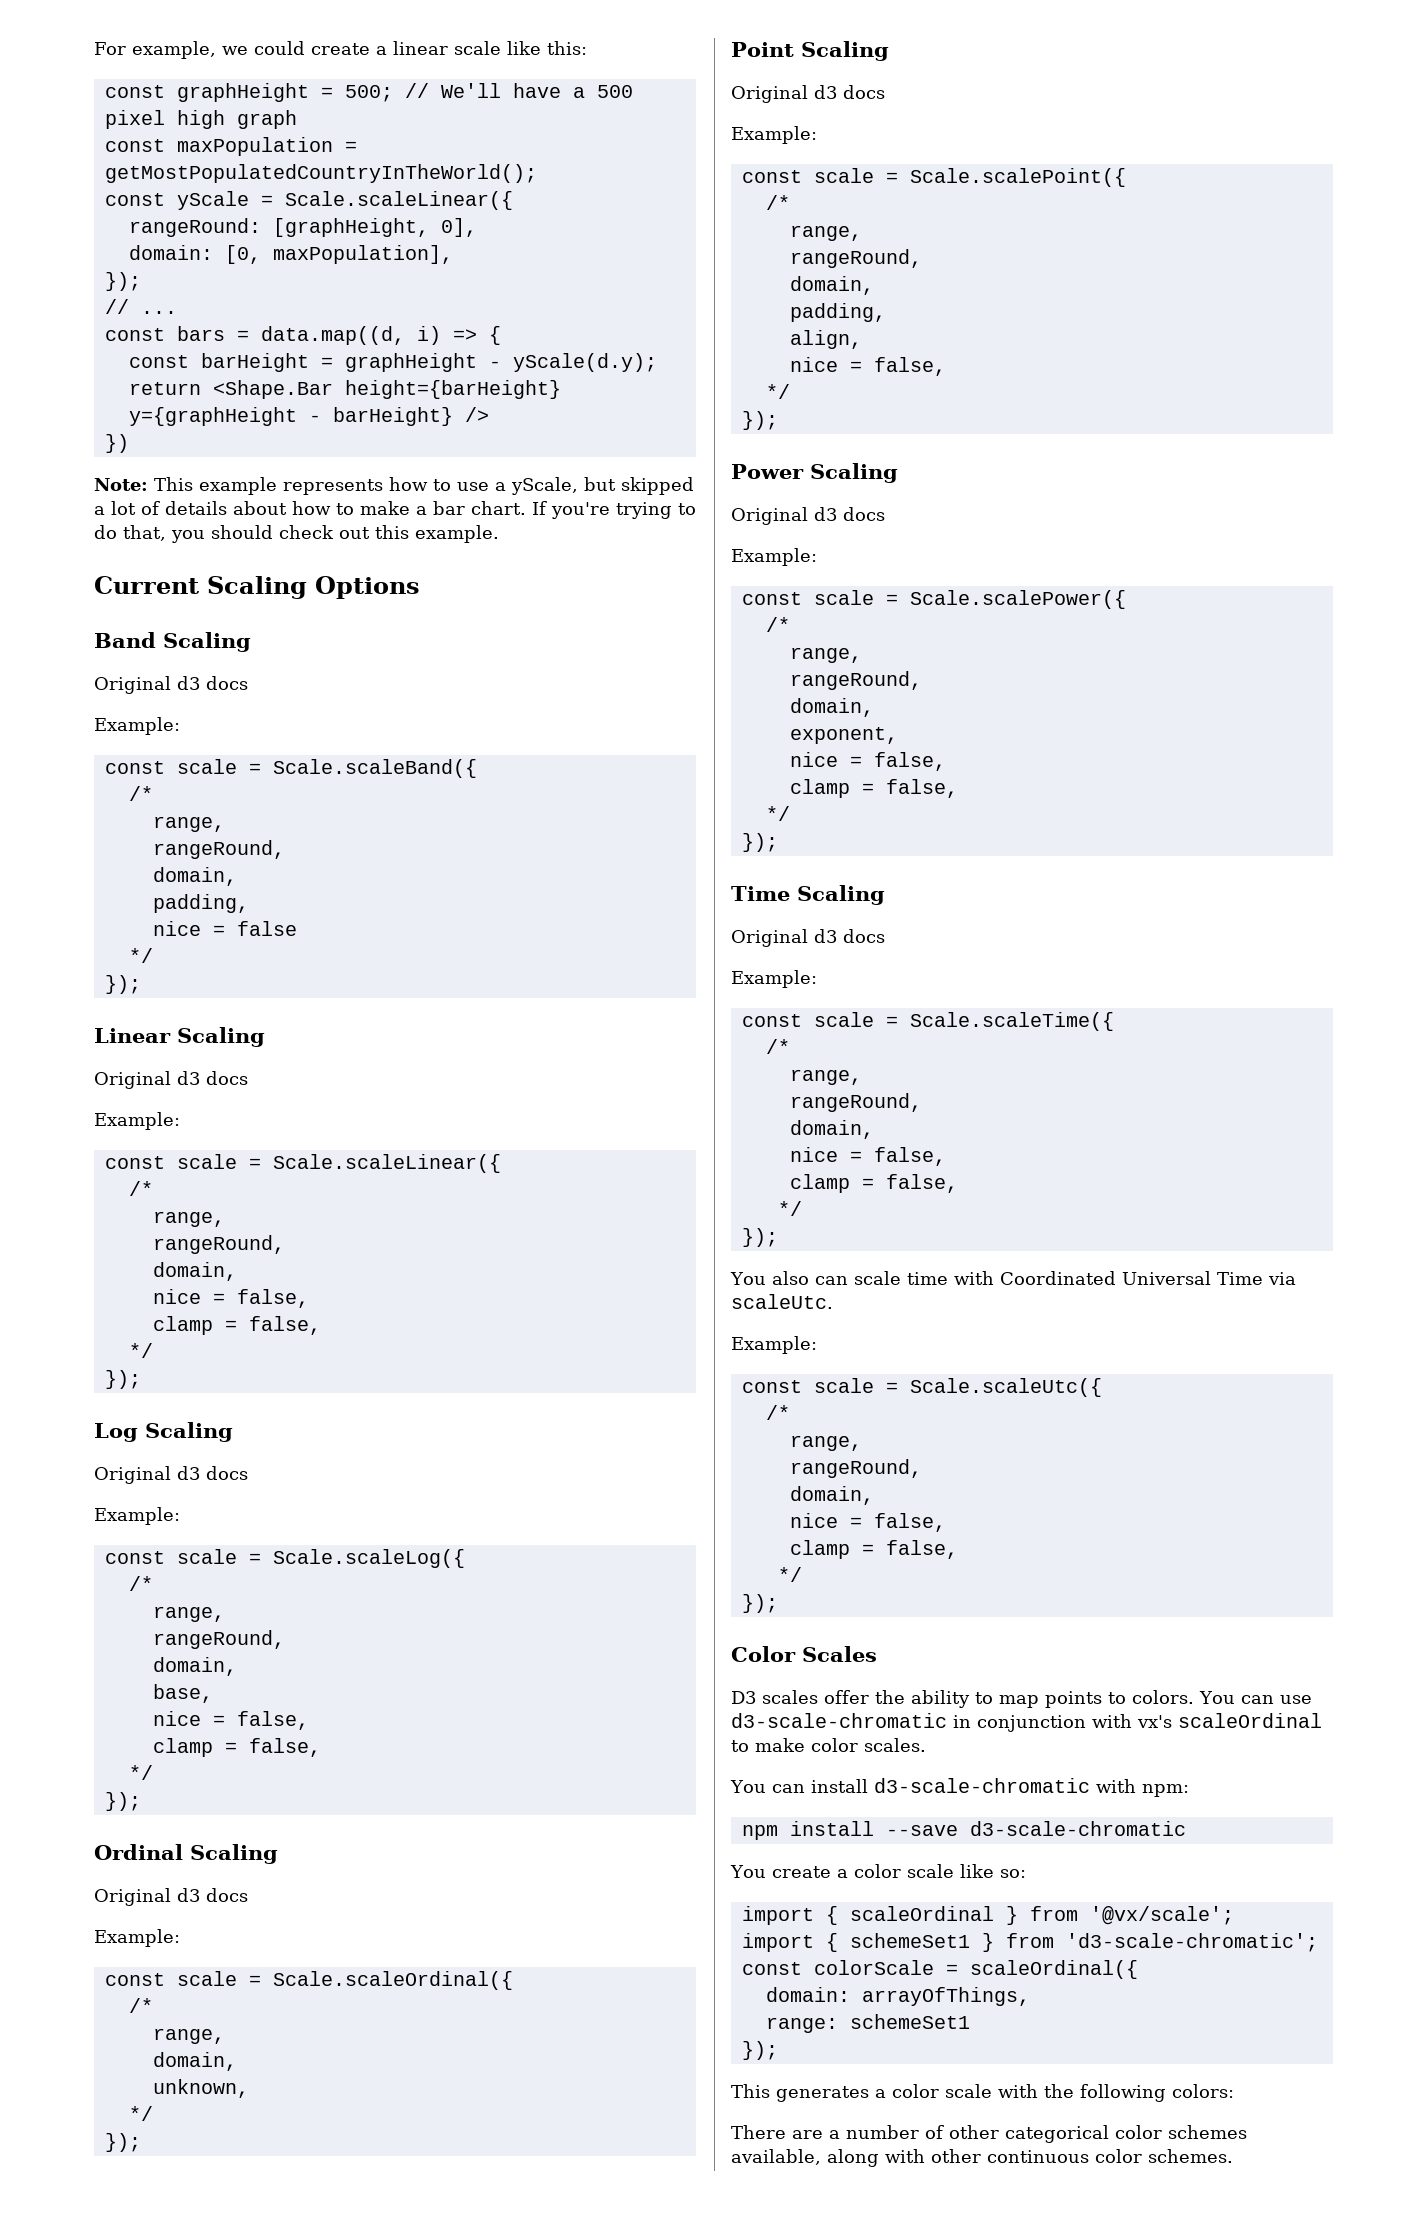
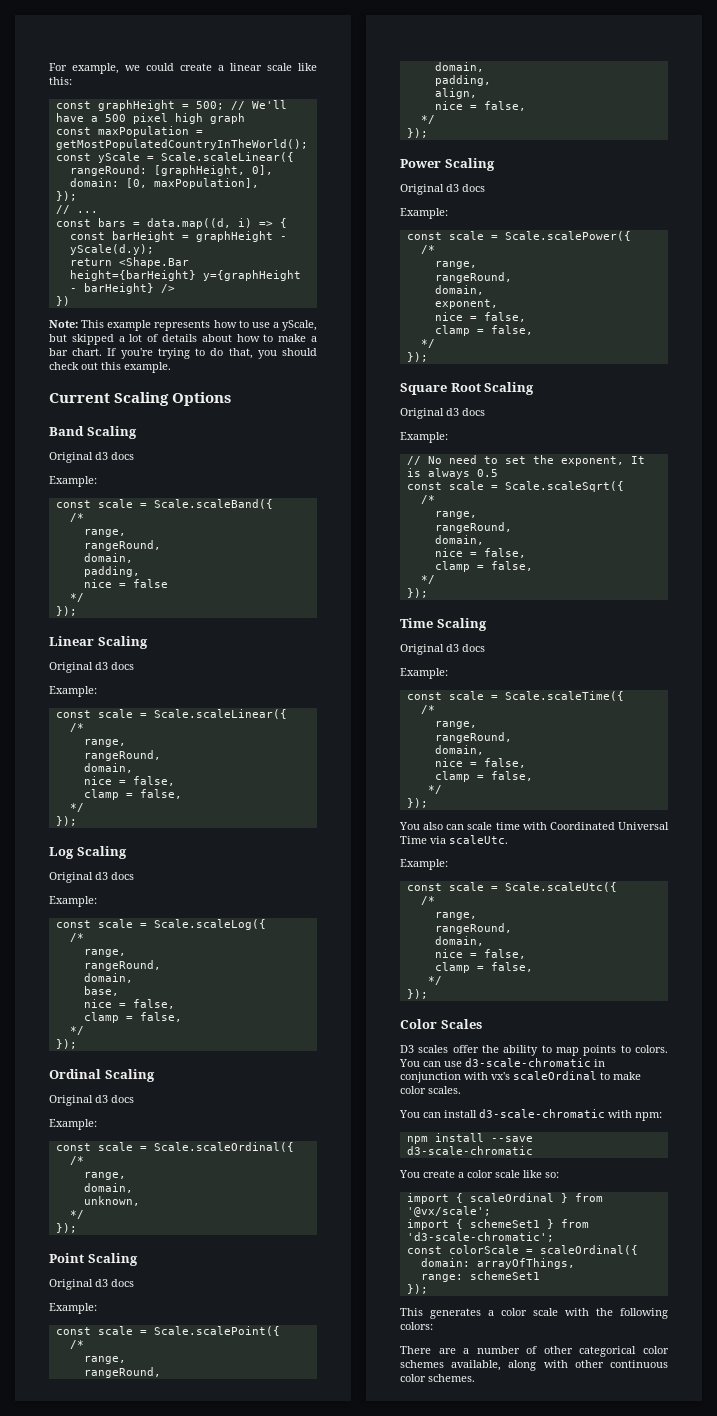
(778, 842) none -> [400,382,535,395] [400,408,485,419] [400,432,448,443] [406,455,645,466] [406,468,498,479] [406,481,624,492] [420,495,435,504] [434,511,477,519] [434,522,512,533] [434,535,484,545] [434,548,526,558] [434,561,533,572] [420,575,435,584] [406,588,428,598] // Square Root Scaling // Original d3 docs // Example: // // No need to set the exponent, It is always 0.5 // const scale = Scale.scaleSqrt({ // /* // range, // rangeRound, // domain, // nice = false, // clamp = false, // */ // });

